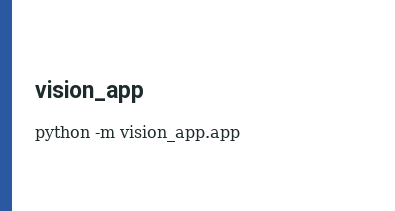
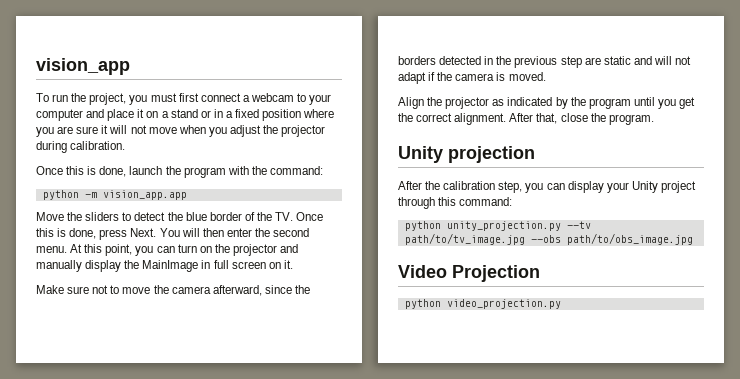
[35,125,240,142] python -m vision_app.app -> [36,93,332,105] [36,109,335,121] [36,125,326,137] [36,141,126,153] [36,166,323,178] [42,190,187,200] [36,212,324,221] [36,228,310,240] [36,244,299,256] [36,260,293,272] [36,285,310,296] [398,56,692,68] [398,72,546,84] [398,97,696,109] [398,113,654,125] [398,146,535,163] [398,181,696,193] [398,197,513,209] [404,221,591,231] [404,233,693,245] [398,265,540,282] [404,299,561,309] To run the project, you must first connect a webcam to your computer and place it on a stand or in a fixed position where you are sure it will not move when you adjust the projector during calibration. // Once this is done, launch the program with the command: // python -m vision_app.app // Move the sliders to detect the blue border of the TV. Once this is done, press Next. You will then enter the second menu. At this point, you can turn on the projector and manually display the MainImage in full screen on it. // Make sure not to move the camera afterward, since the borders detected in the previous step are static and will not adapt if the camera is moved. // Align the projector as indicated by the program until you get the correct alignment. After that, close the program. // Unity projection // After the calibration step, you can display your Unity project through this command: // python unity_projection.py --tv path/to/tv_image.jpg --obs path/to/obs_image.jpg // Video Projection // python video_projection.py

